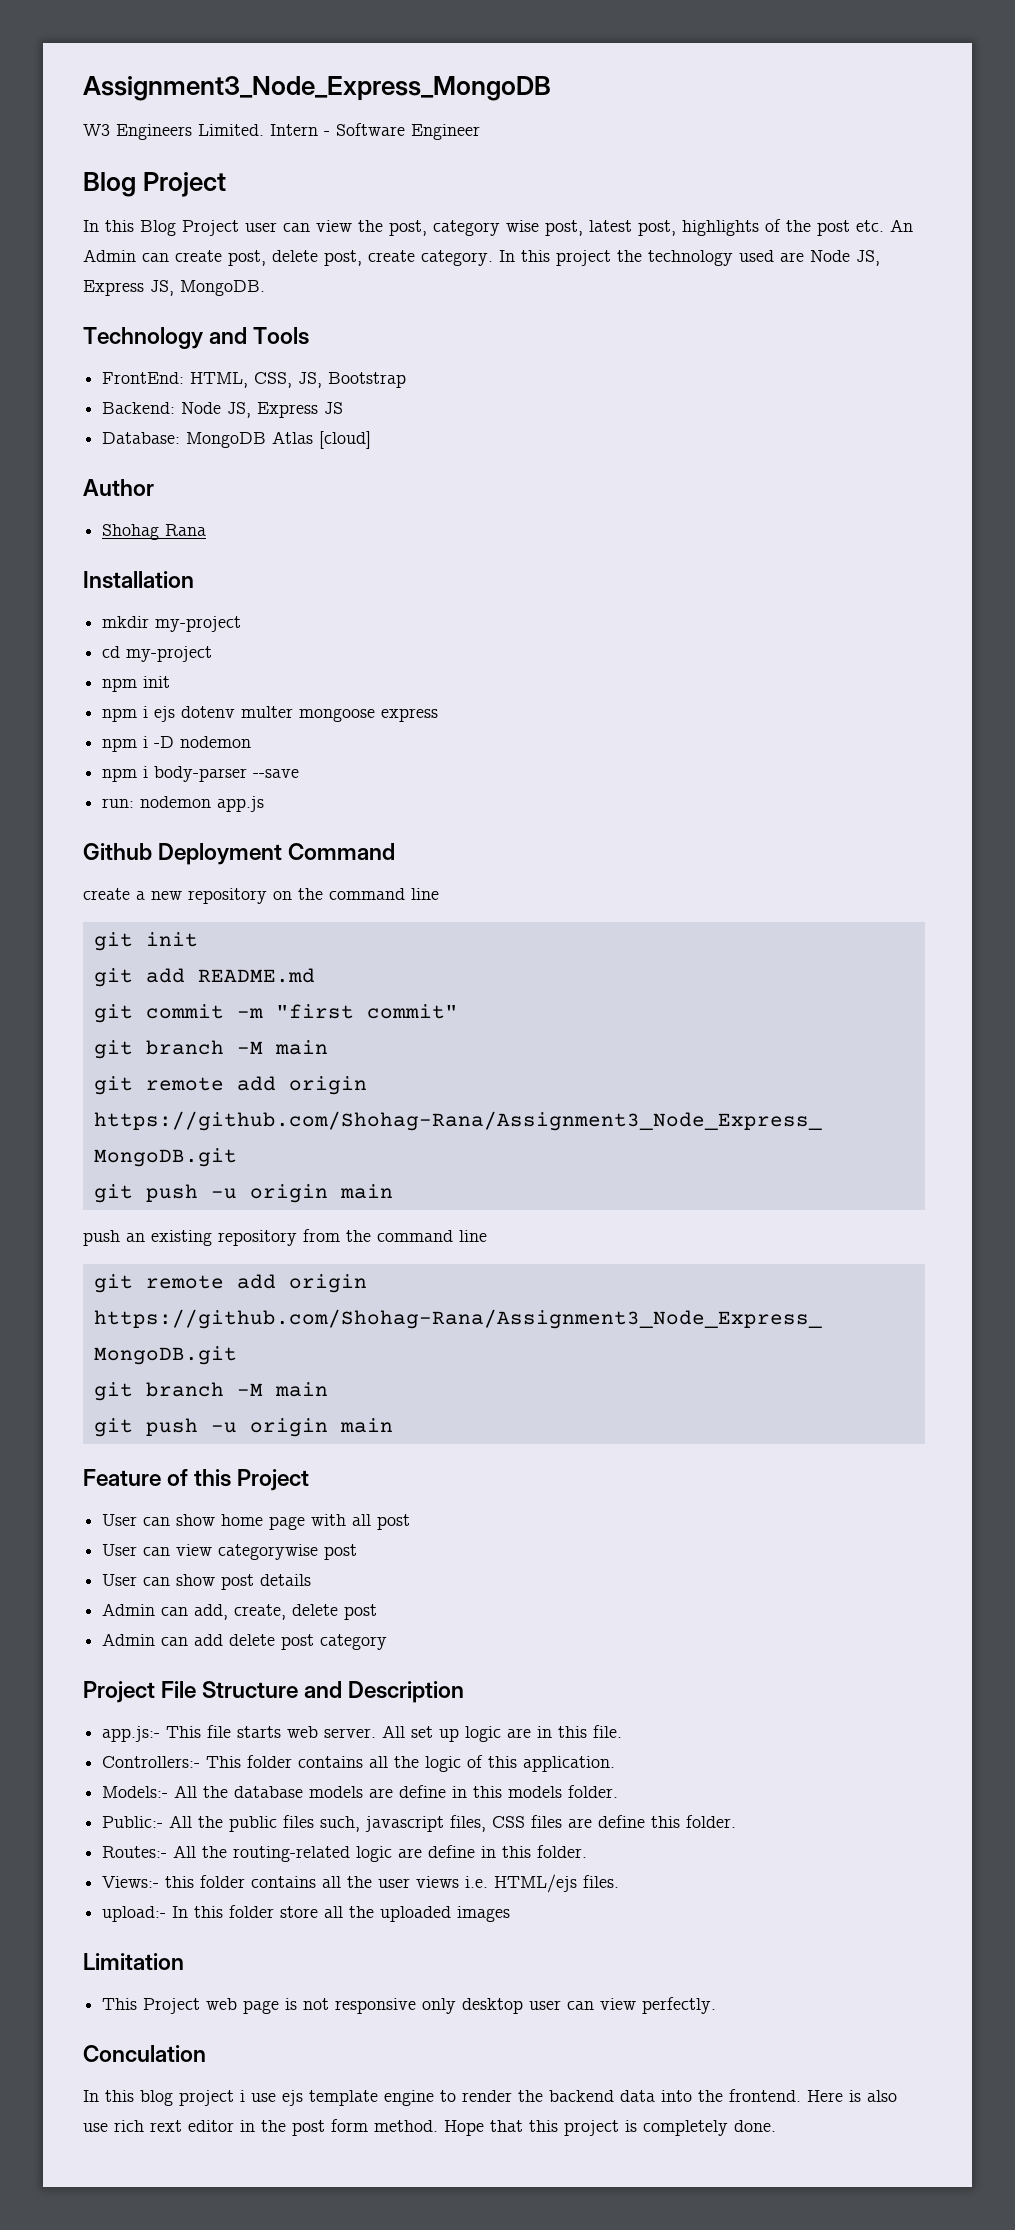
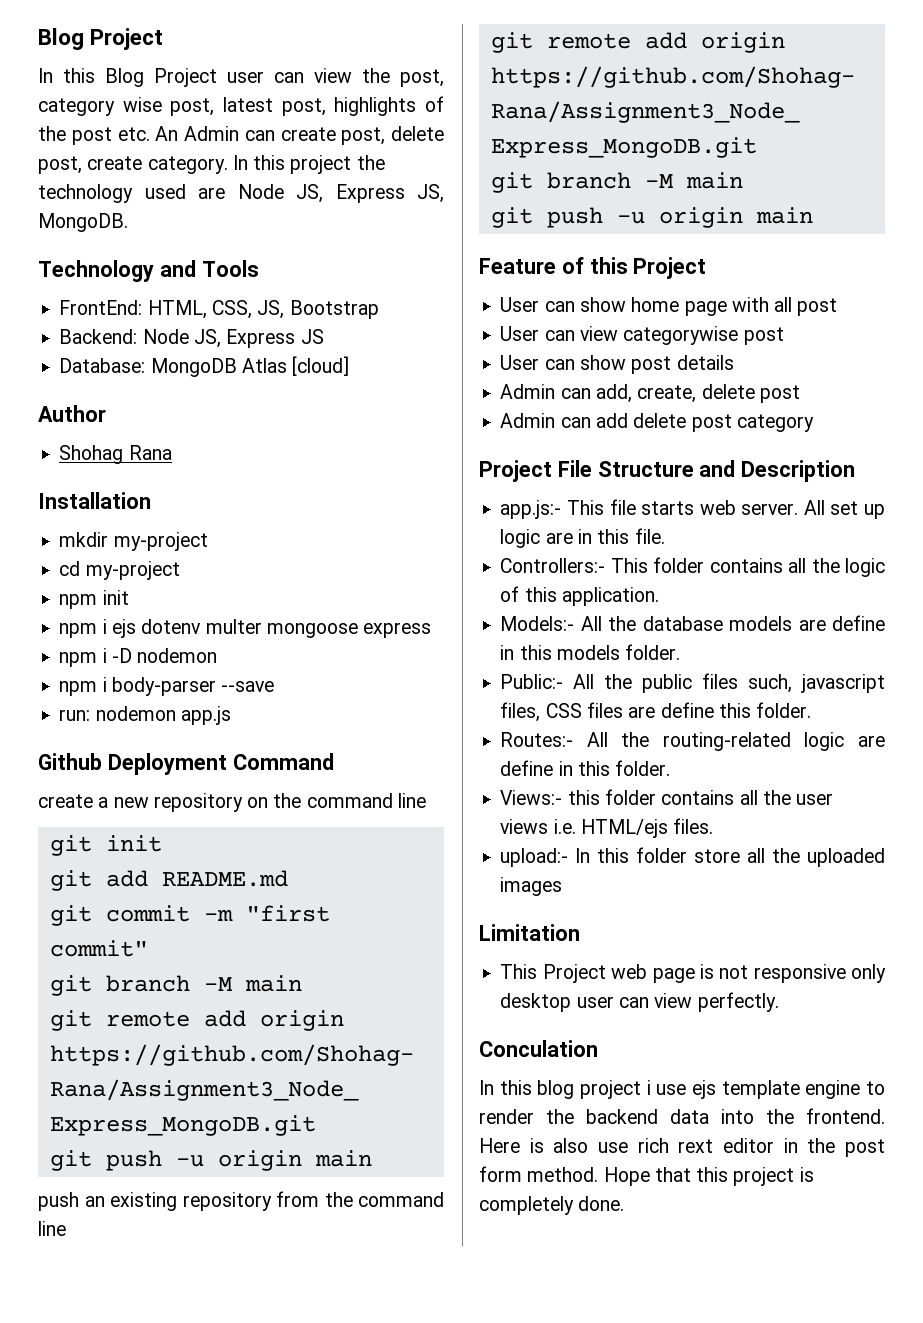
[83,76,551,101] [83,123,480,140] Assignment3_Node_Express_MongoDB // W3 Engineers Limited. Intern - Software Engineer // -> (38, 39) none

